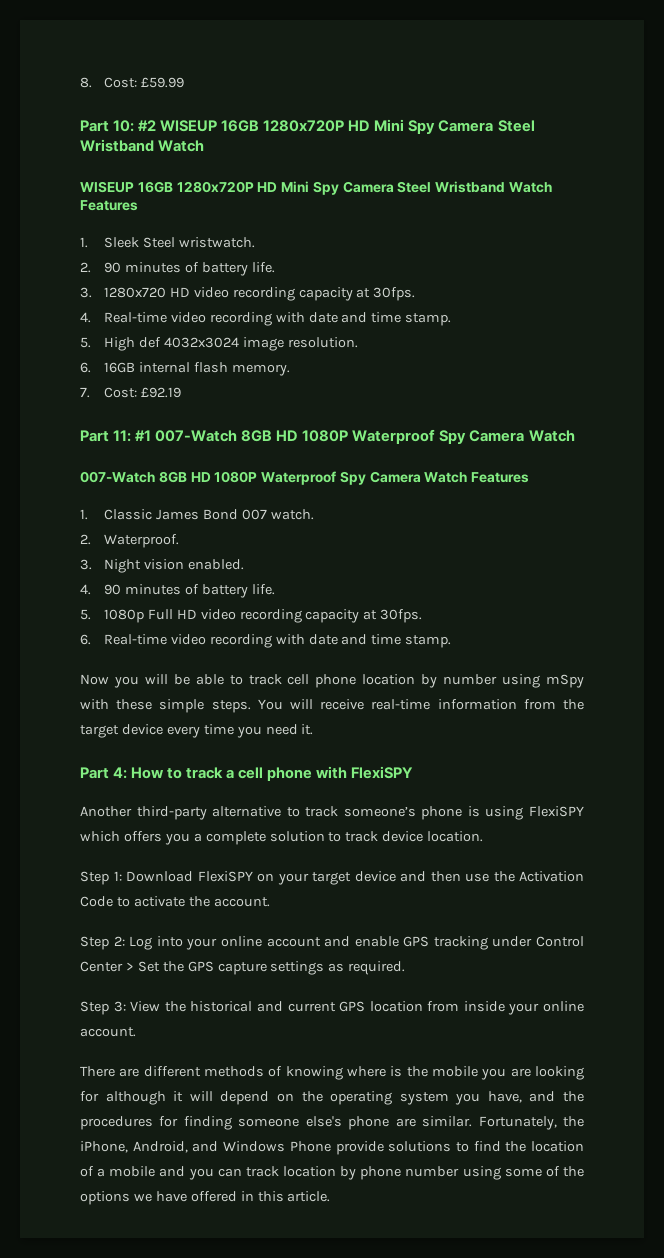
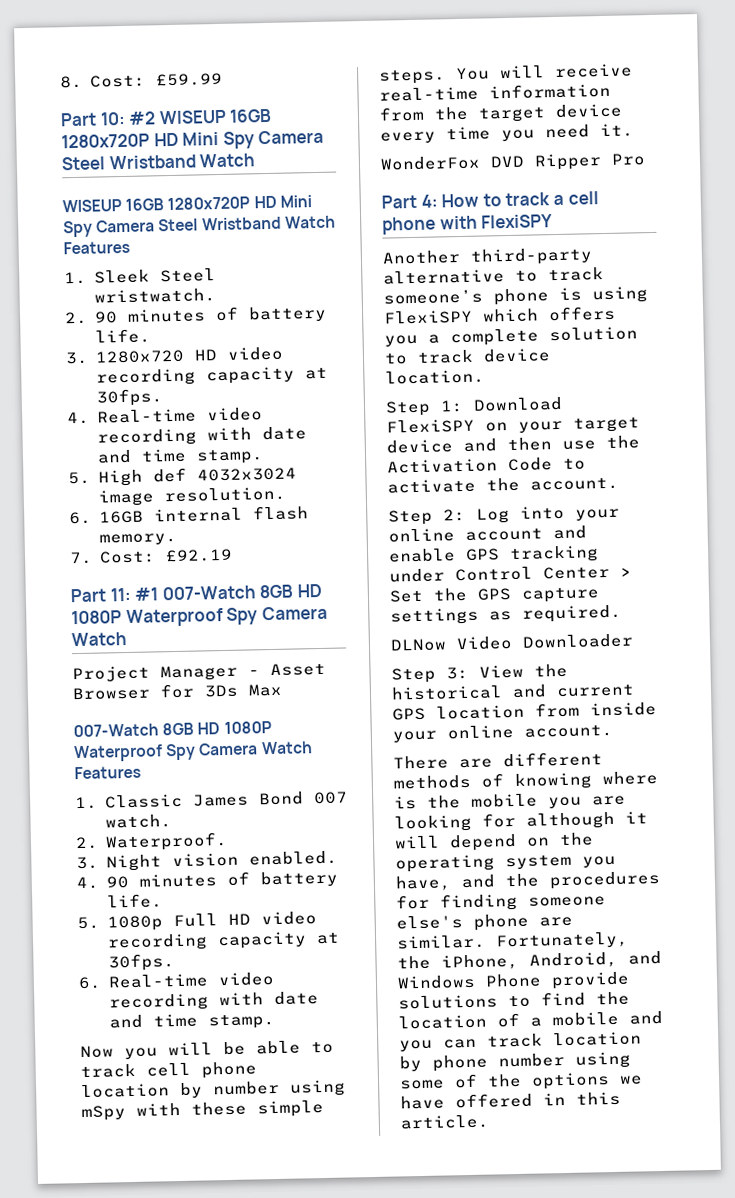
(575, 436) none -> [72,662,326,683] [72,683,282,701] // Project Manager - Asset Browser for 3Ds Max
(314, 729) none -> [380,153,646,171] // WonderFox DVD Ripper Pro
(406, 968) none -> [390,633,634,652] // DLNow Video Downloader

